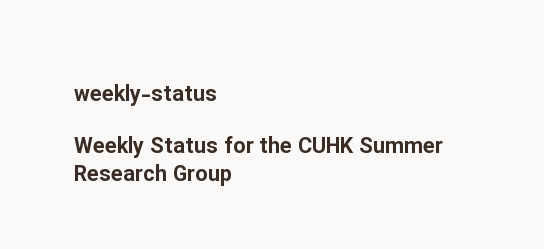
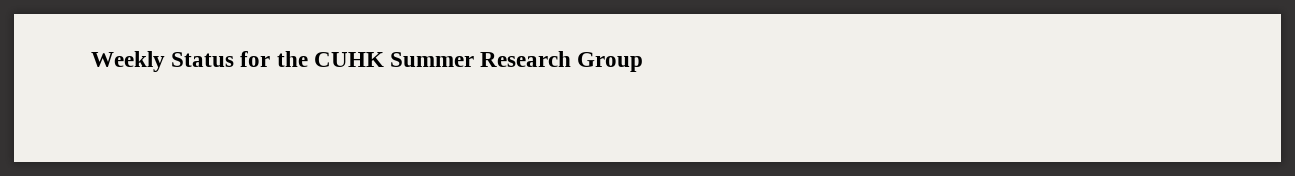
[74,84,217,106] weekly-status // -> (91, 61) none

